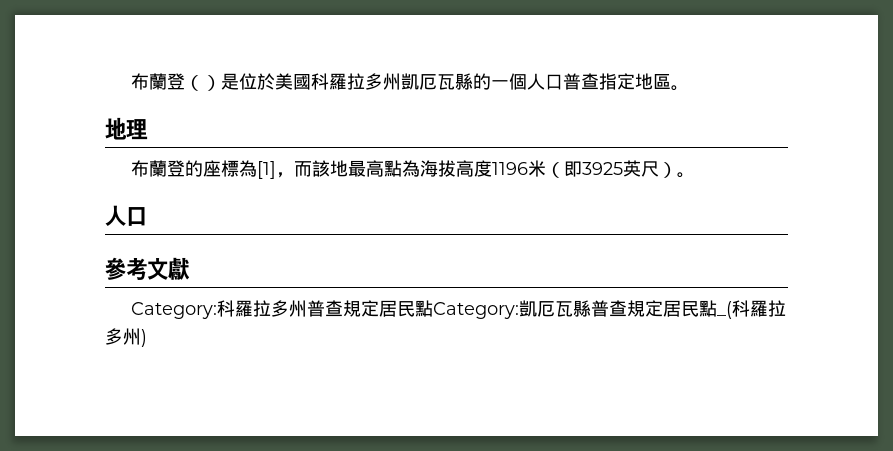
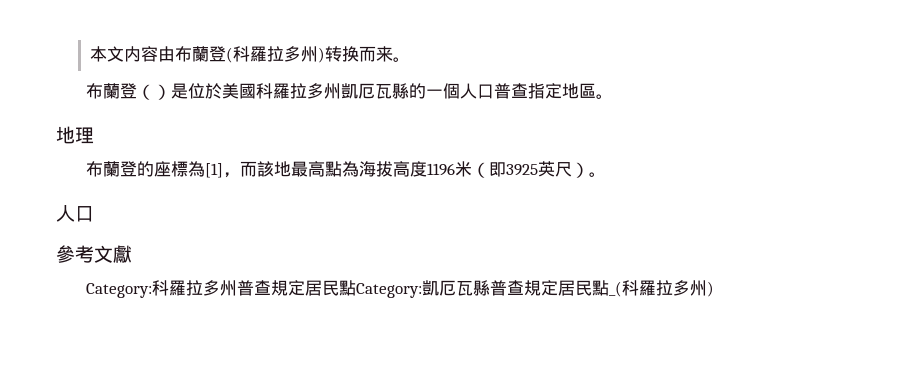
(131, 81) none -> [89,46,410,63] 本文内容由布蘭登(科羅拉多州)转换而来。 //

